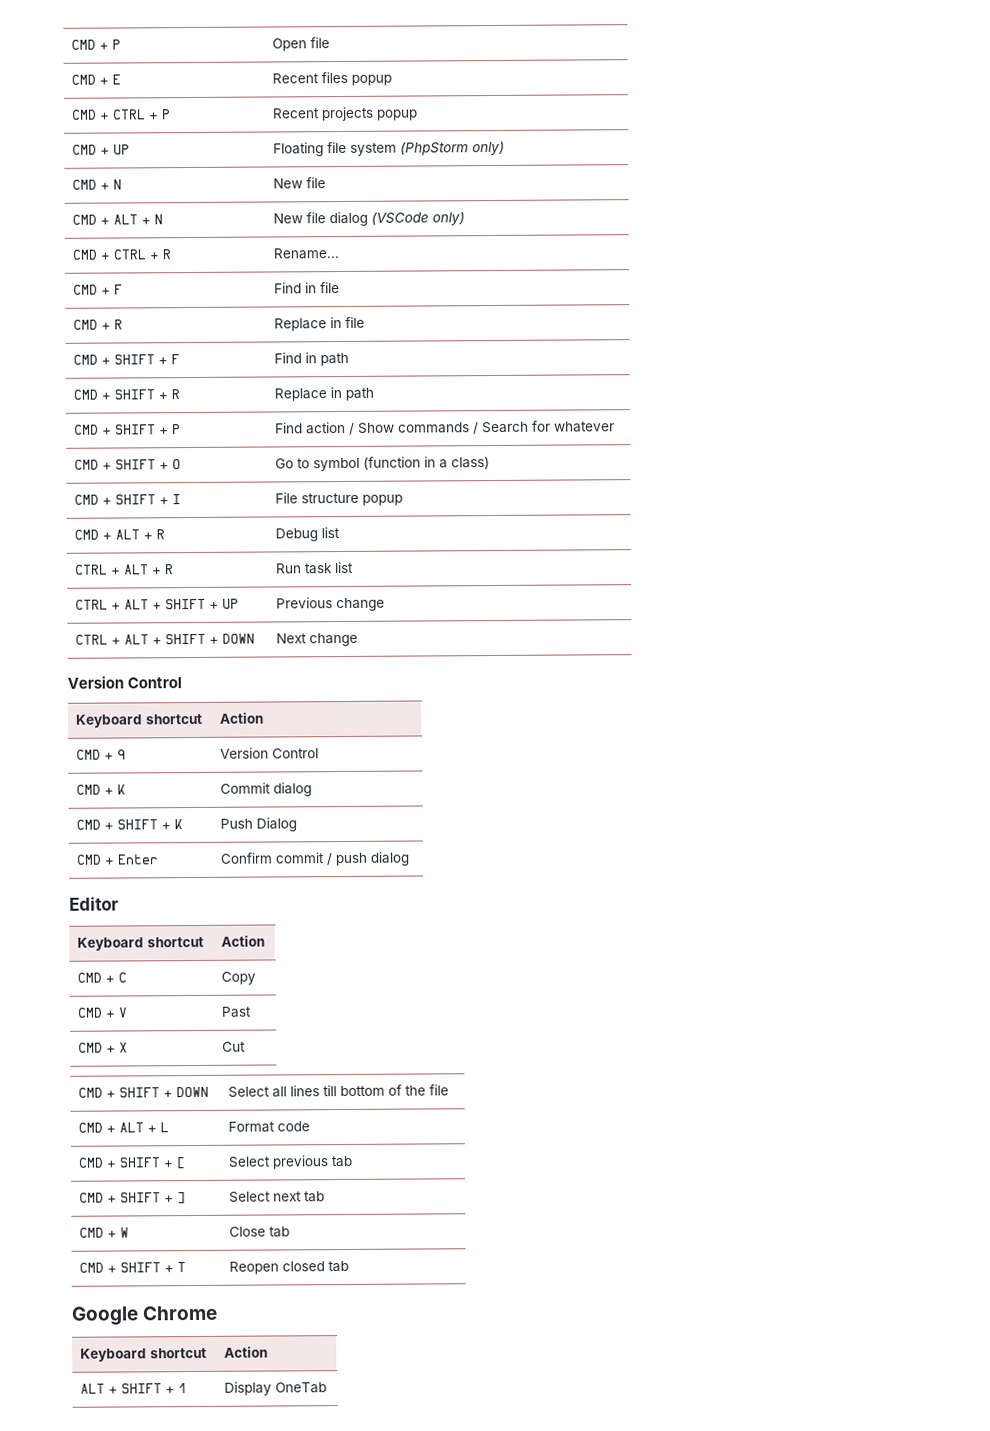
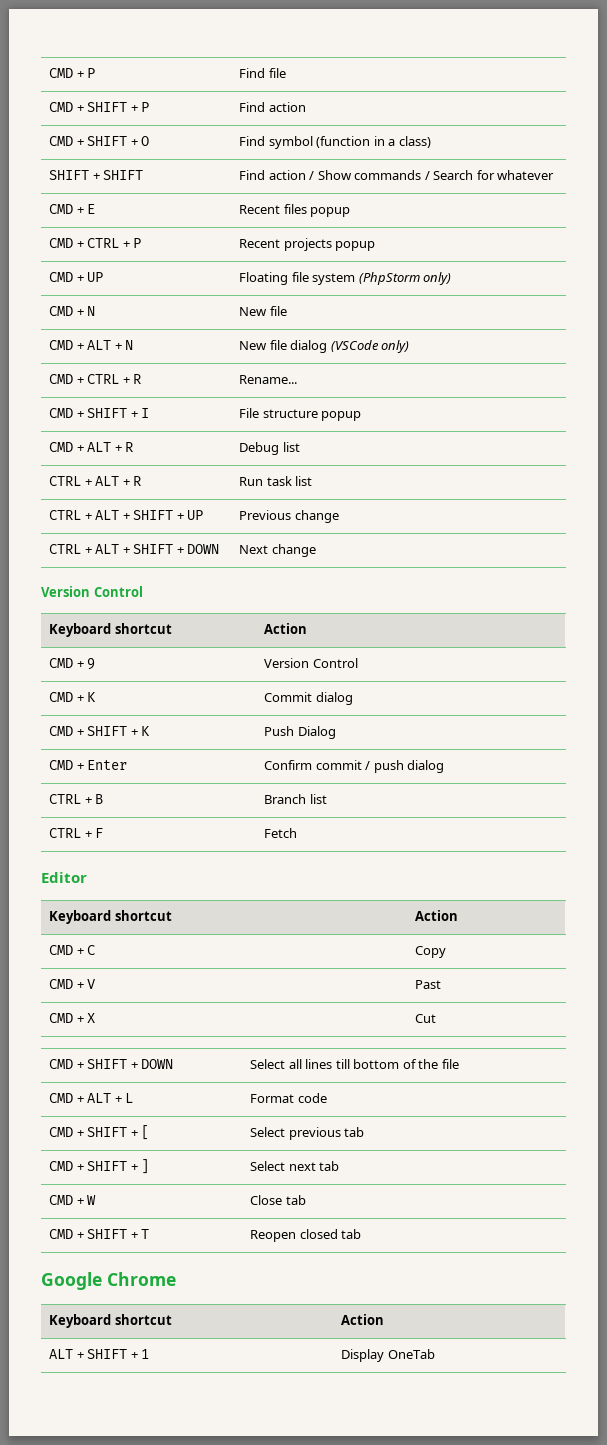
[272,37,331,52] Open file -> [239,68,286,78] [49,102,150,112] [239,102,306,112] [49,136,150,146] [239,136,431,149] [49,170,144,180] [239,170,555,180] Find file // CMD + SHIFT + P | Find action // CMD + SHIFT + O | Find symbol (function in a class) // SHIFT + SHIFT | Find action / Show commands / Search for whatever
[73,284,124,295] [274,282,341,294] [73,319,124,330] [274,316,366,332] [73,354,181,365] [274,352,350,367] [73,389,181,400] [274,387,375,402] [74,424,182,435] [275,420,616,435] [74,459,182,470] [275,456,491,472] // CMD + F | Find in file // CMD + R | Replace in file // CMD + SHIFT + F | Find in path // CMD + SHIFT + R | Replace in path // CMD + SHIFT + P | Find action / Show commands / Search for whatever // CMD + SHIFT + O | Go to symbol (function in a class) -> (298, 379) none
(410, 858) none -> [49,794,104,804] [264,794,327,804] [49,828,104,838] [264,828,298,838] // CTRL + B | Branch list // CTRL + F | Fetch

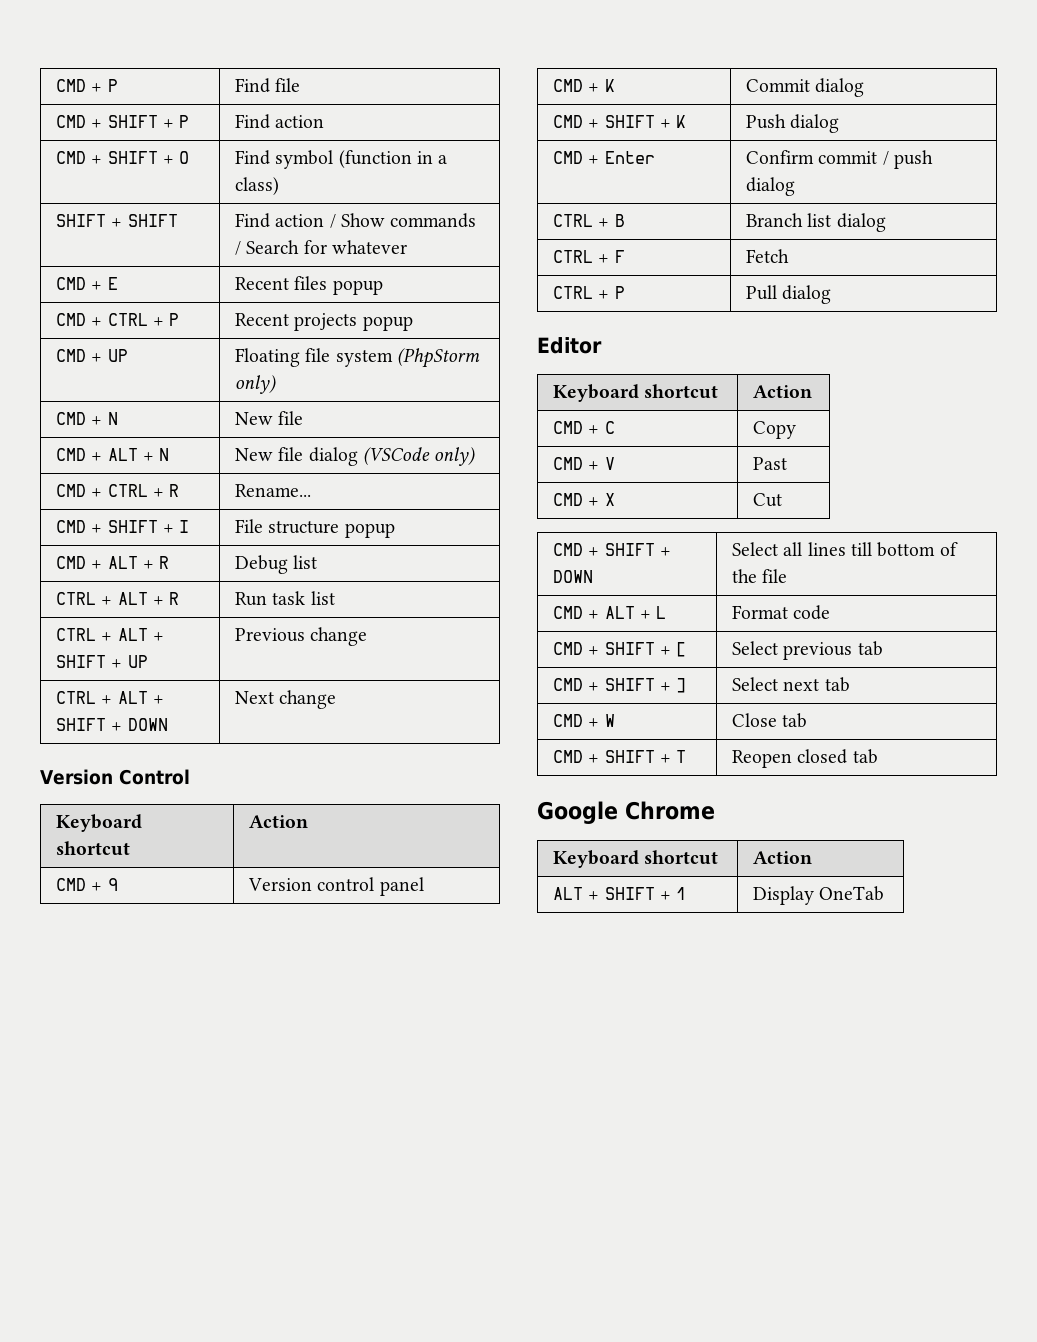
[312,658,358,668] Control -> [317,877,424,896] control panel
[297,726,336,739] Dialog -> [790,114,840,133] dialog
(327, 799) none -> [836,213,886,232] dialog
(298, 833) none -> [553,286,625,299] [746,285,832,304] // CTRL + P | Pull dialog

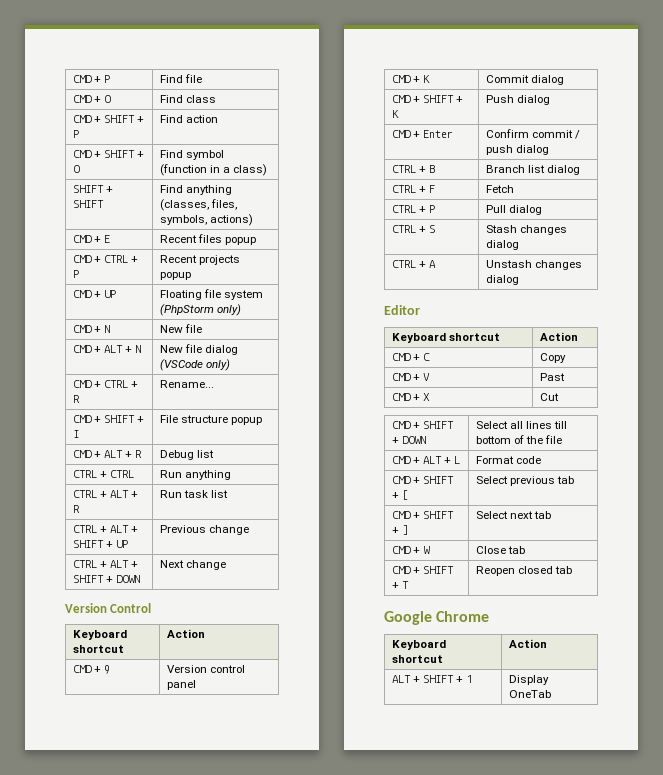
(301, 85) none -> [73,95,112,103] [160,95,217,103] // CMD + O | Find class
[275,213,477,228] [235,240,407,255] action / Show commands / Search for whatever -> [186,185,233,195] [160,199,238,211] [160,214,254,226] anything (classes, files, symbols, actions)
(318, 562) none -> [73,470,135,478] [160,470,232,480] // CTRL + CTRL | Run anything
(832, 294) none -> [392,225,436,233] [486,225,568,235] [486,240,520,250] [392,260,437,268] [486,260,583,270] [486,275,520,285] // CTRL + S | Stash changes dialog // CTRL + A | Unstash changes dialog

